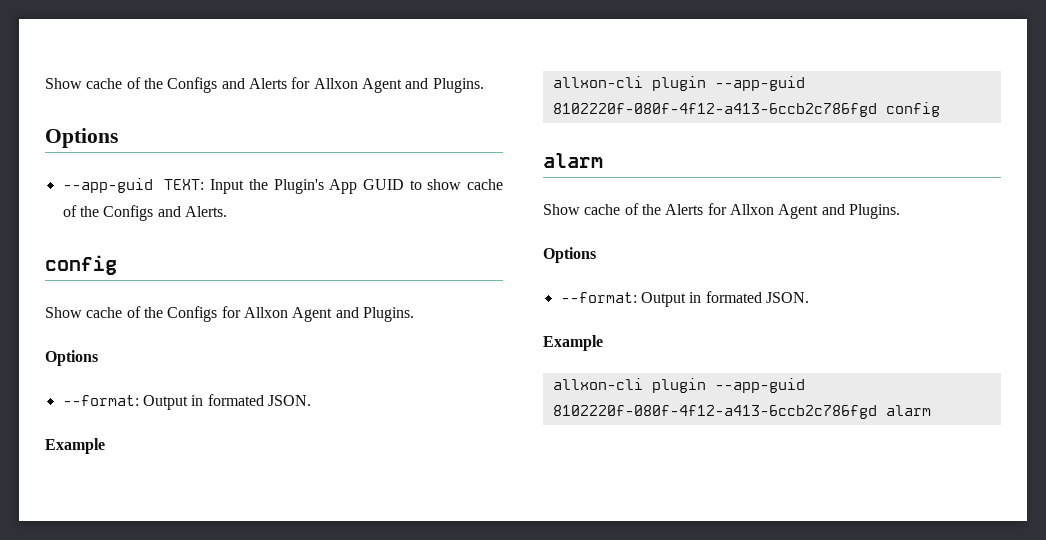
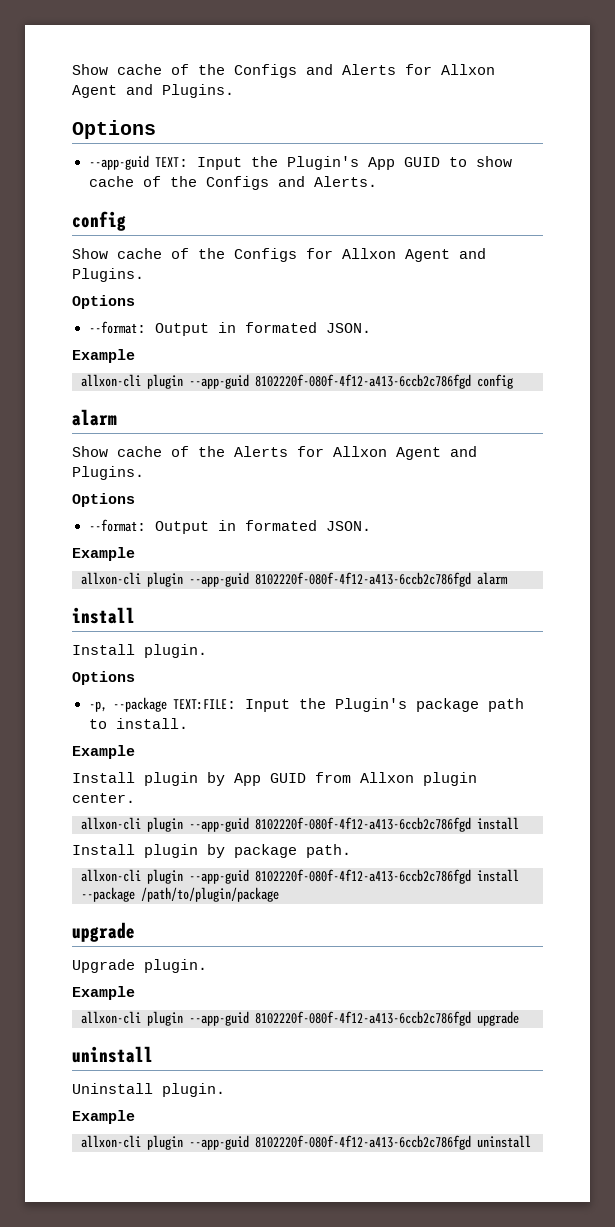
(931, 410) none -> [72,607,135,624] [72,644,207,658] [72,671,135,685] [88,697,524,712] [88,718,188,729] [72,745,135,759] [72,772,477,786] [72,793,135,803] [81,817,519,832] [72,844,351,858] [81,869,519,884] [81,887,279,902] [72,922,135,942] [72,959,207,973] [72,986,135,1000] [81,1011,519,1026] [72,1046,153,1063] [72,1083,225,1097] [72,1110,135,1124] [81,1135,531,1150] // install // Install plugin. // Options // -p, --package TEXT:FILE: Input the Plugin's package path to install. // Example // Install plugin by App GUID from Allxon plugin center. // allxon-cli plugin --app-guid 8102220f-080f-4f12-a413-6ccb2c786fgd install // Install plugin by package path. // allxon-cli plugin --app-guid 8102220f-080f-4f12-a413-6ccb2c786fgd install --package /path/to/plugin/package // upgrade // Upgrade plugin. // Example // allxon-cli plugin --app-guid 8102220f-080f-4f12-a413-6ccb2c786fgd upgrade // uninstall // Uninstall plugin. // Example // allxon-cli plugin --app-guid 8102220f-080f-4f12-a413-6ccb2c786fgd uninstall

